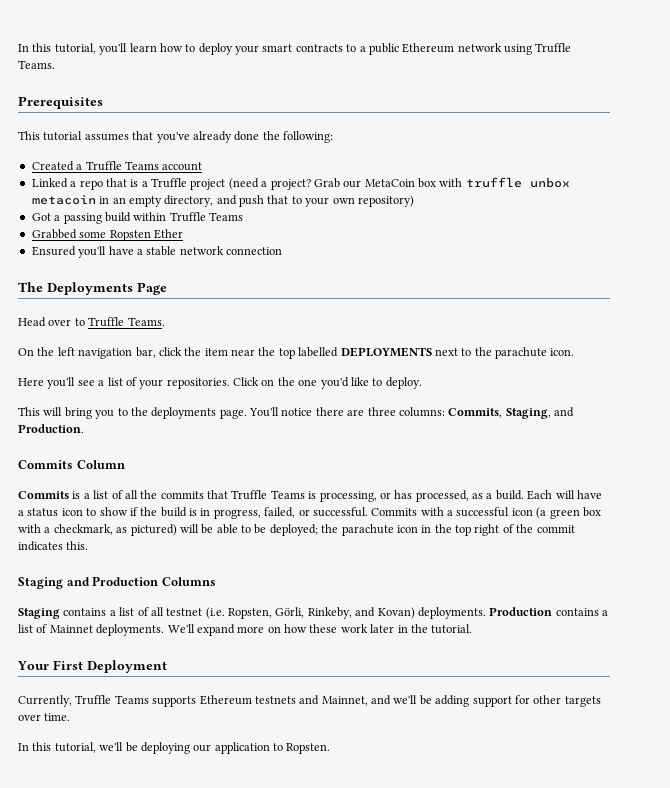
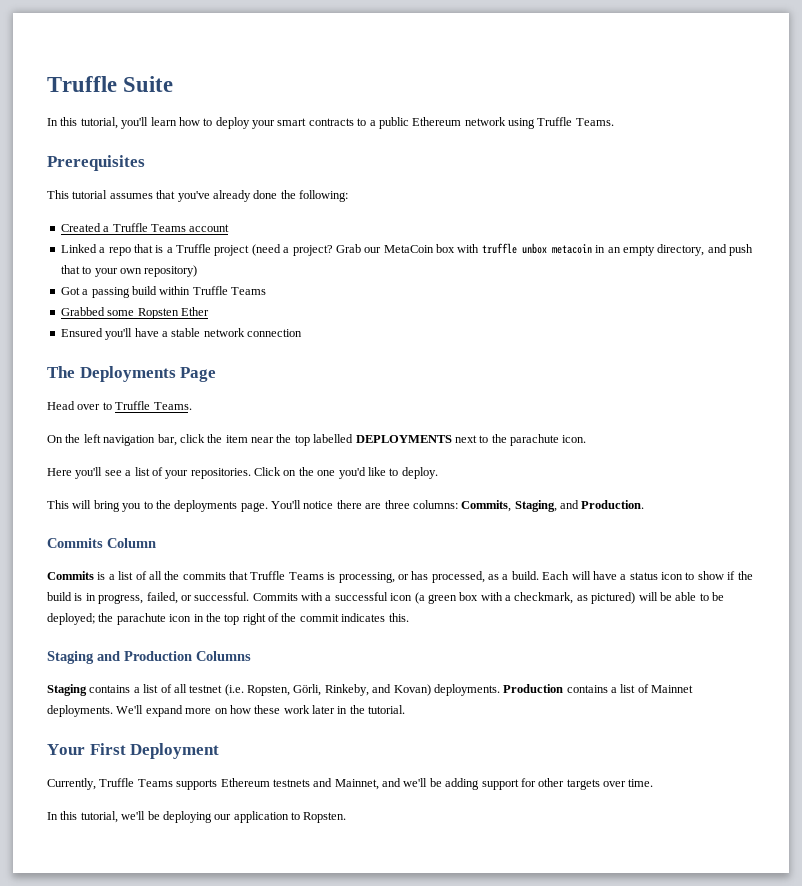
(18, 48) none -> [47,76,174,92] Truffle Suite //

